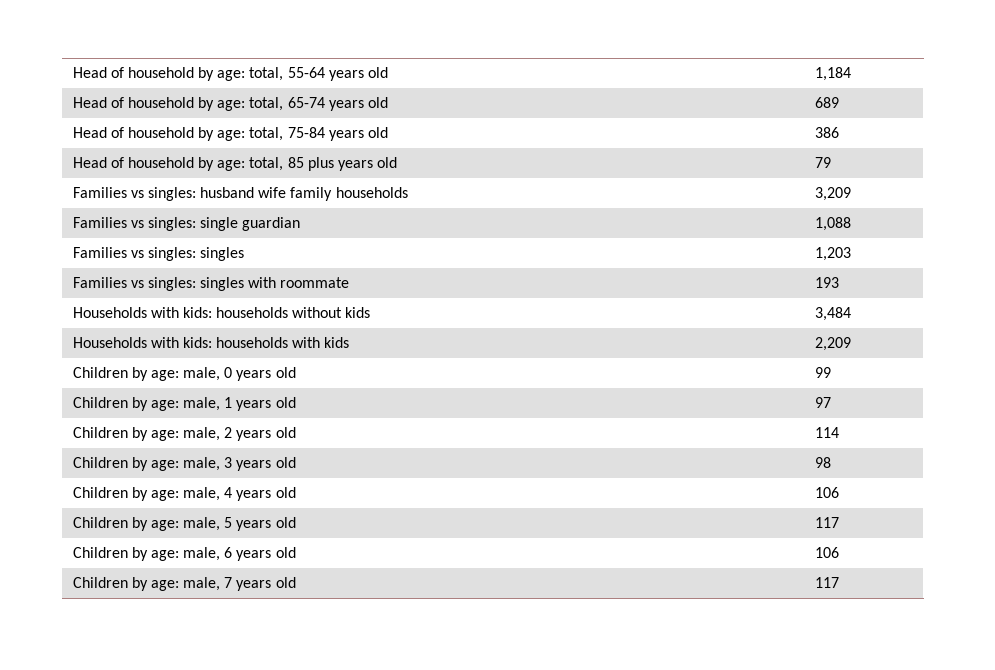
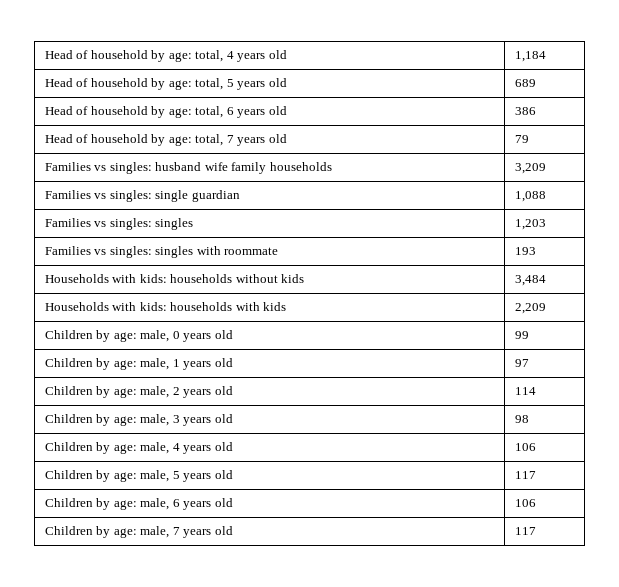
[72,67,325,81] Head of household by age: total, 55-64 -> [44,50,234,62] Head of household by age: total, 4
[287,97,325,108] 65-74 -> [226,79,234,87] 5
[287,127,325,138] 75-84 -> [226,107,234,115] 6
[287,157,334,171] 85 plus -> [226,135,234,143] 7

